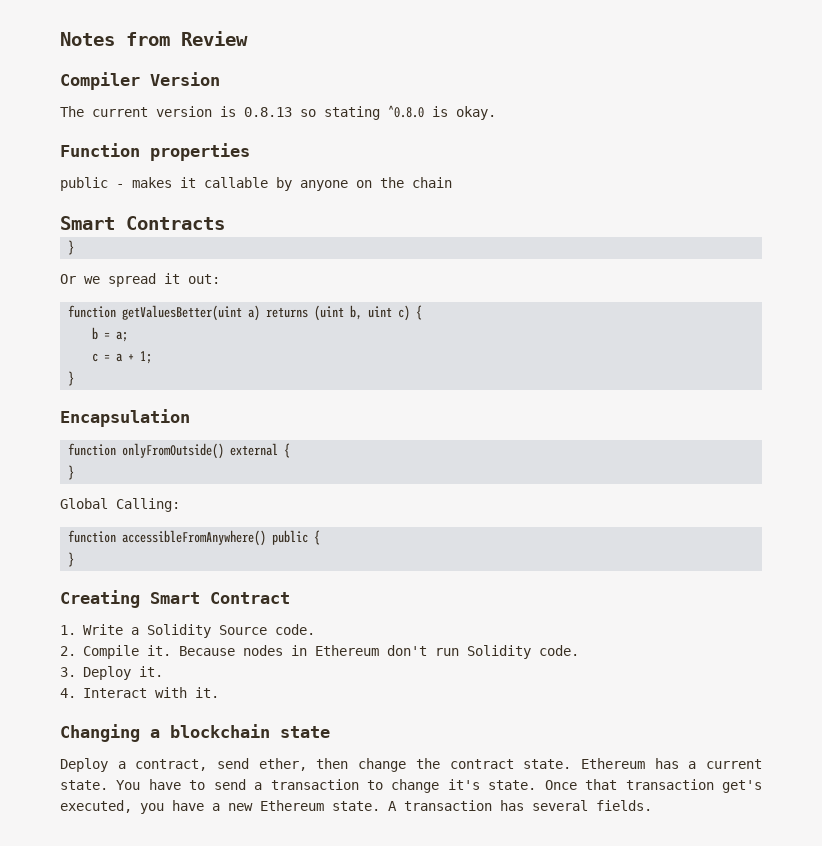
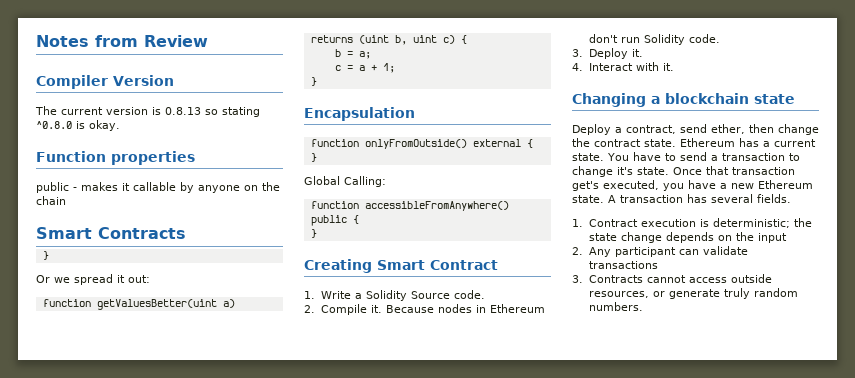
(652, 805) none -> [572,218,812,228] [588,232,787,243] [572,246,748,257] [588,261,658,269] [572,274,772,283] [588,288,798,299] [588,302,643,311] // 1. Contract execution is deterministic; the state change depends on the input // 2. Any participant can validate transactions // 3. Contracts cannot access outside resources, or generate truly random numbers.

